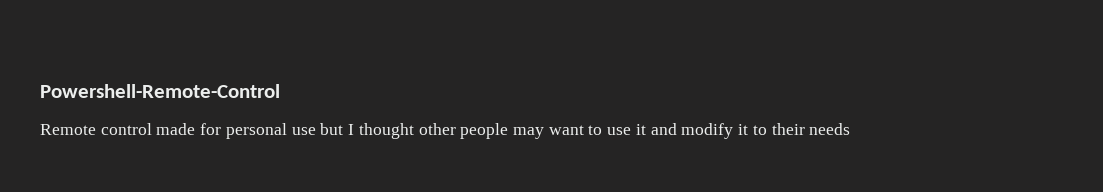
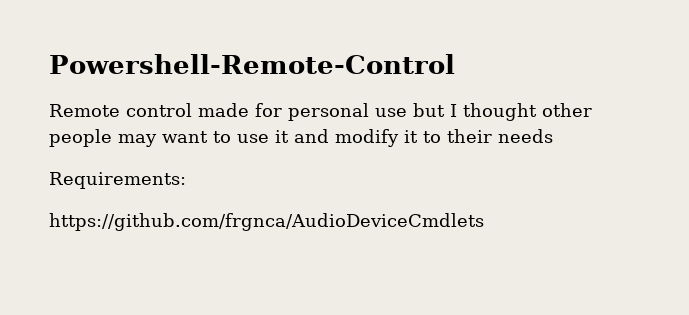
(851, 129) none -> [49,172,186,189] [49,213,484,231] // Requirements: // https://github.com/frgnca/AudioDeviceCmdlets

